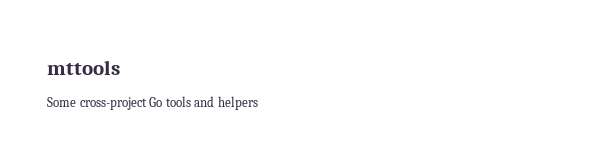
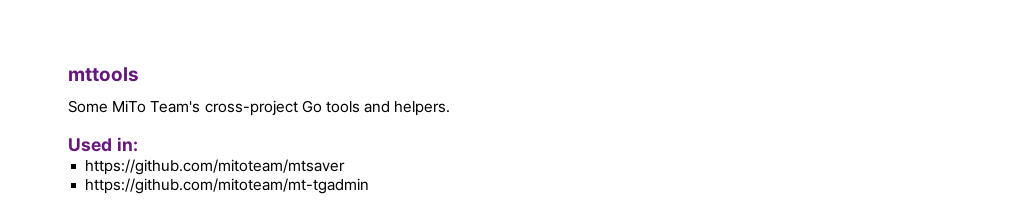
(76, 102) none -> [112,100,201,113] MiTo Team's
[217,96,258,110] helpers -> [394,101,451,116] [68,137,138,152] [85,159,346,175] [85,178,370,194] helpers. // Used in: // https://github.com/mitoteam/mtsaver // https://github.com/mitoteam/mt-tgadmin

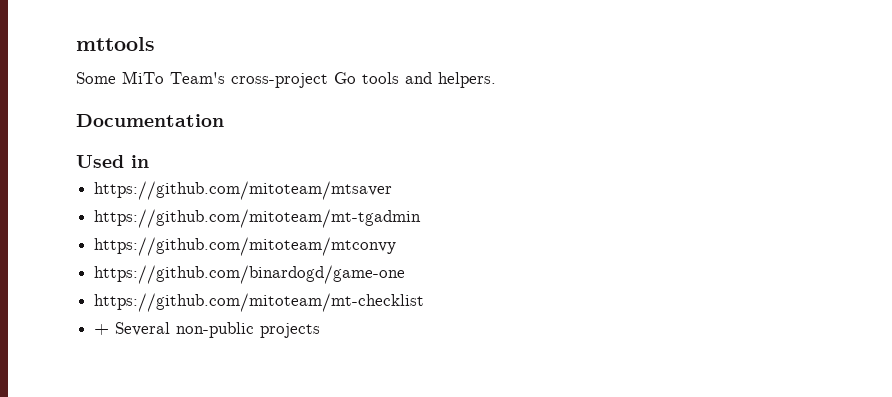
(451, 108) none -> [76,114,224,127] // Documentation
[116,137,138,152] in: -> [131,155,149,168] in
(370, 186) none -> [94,237,397,256] [94,265,406,284] [94,293,425,312] [94,322,321,338] // https://github.com/mitoteam/mtconvy // https://github.com/binardogd/game-one // https://github.com/mitoteam/mt-checklist // + Several non-public projects

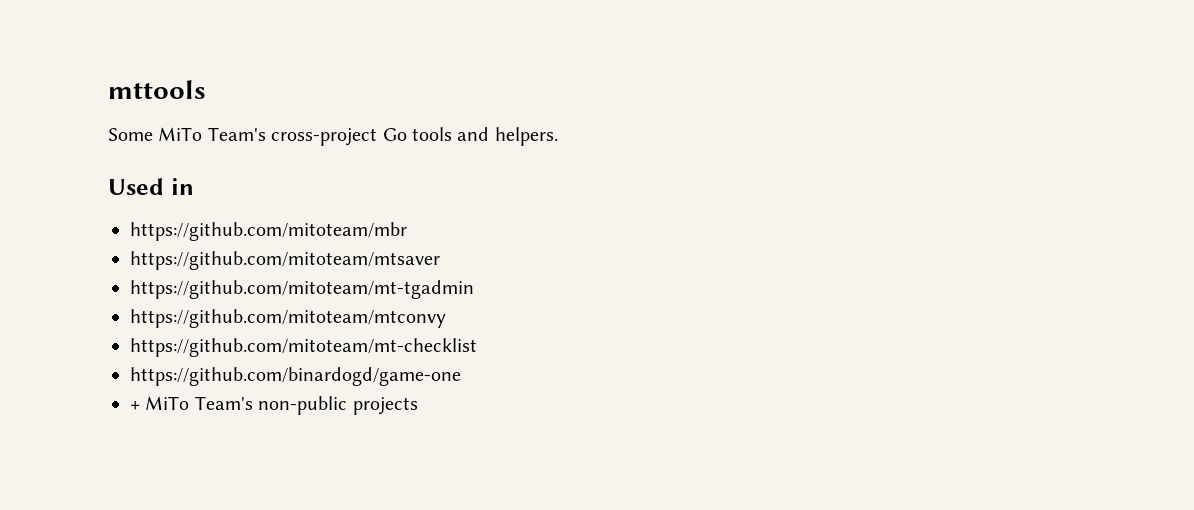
[76,114,224,127] // Documentation -> (558, 136) none
(149, 161) none -> [130,222,407,241] // https://github.com/mitoteam/mbr
(397, 246) none -> [130,338,477,357] // https://github.com/mitoteam/mt-checklist
[94,293,425,312] // https://github.com/mitoteam/mt-checklist -> (461, 376) none
[115,322,171,336] Several -> [145,396,253,410] MiTo Team's

